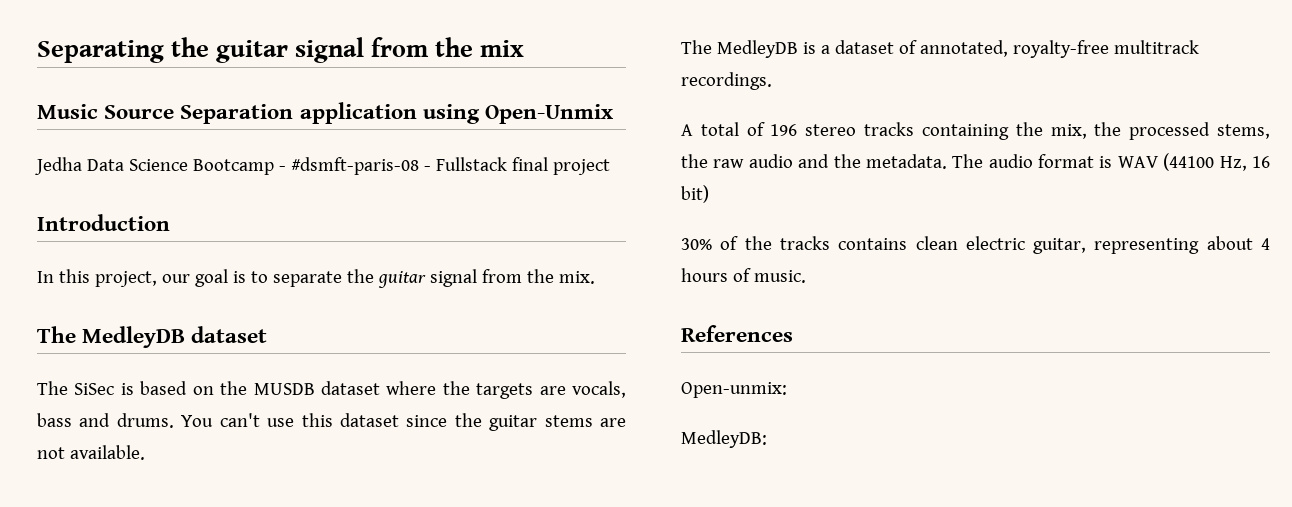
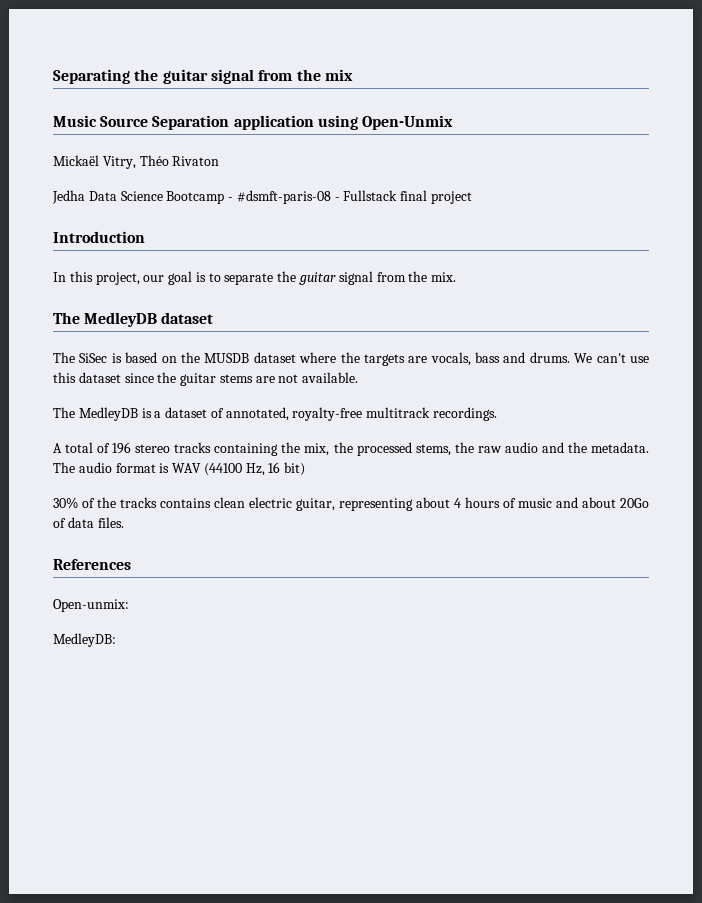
(614, 114) none -> [53,155,220,169] // Mickaël Vitry, Théo Rivaton
[181,415,214,427] You -> [574,353,593,363] We
[753,270,806,283] music. -> [518,497,649,508] [53,517,124,528] music and about 20Go of data files.

